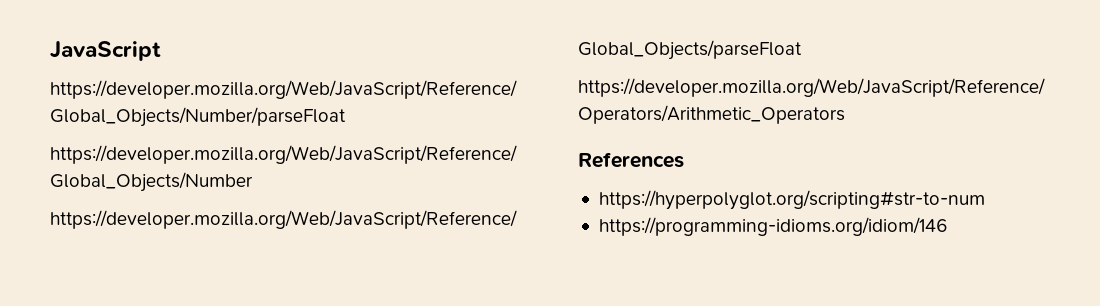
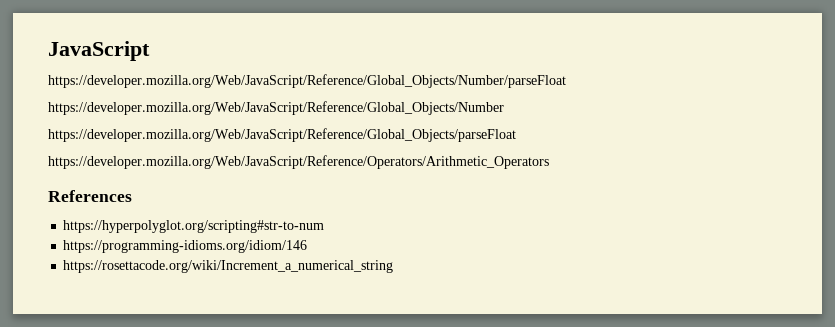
(947, 226) none -> [63,260,394,273] // https://rosettacode.org/wiki/Increment_a_numerical_string

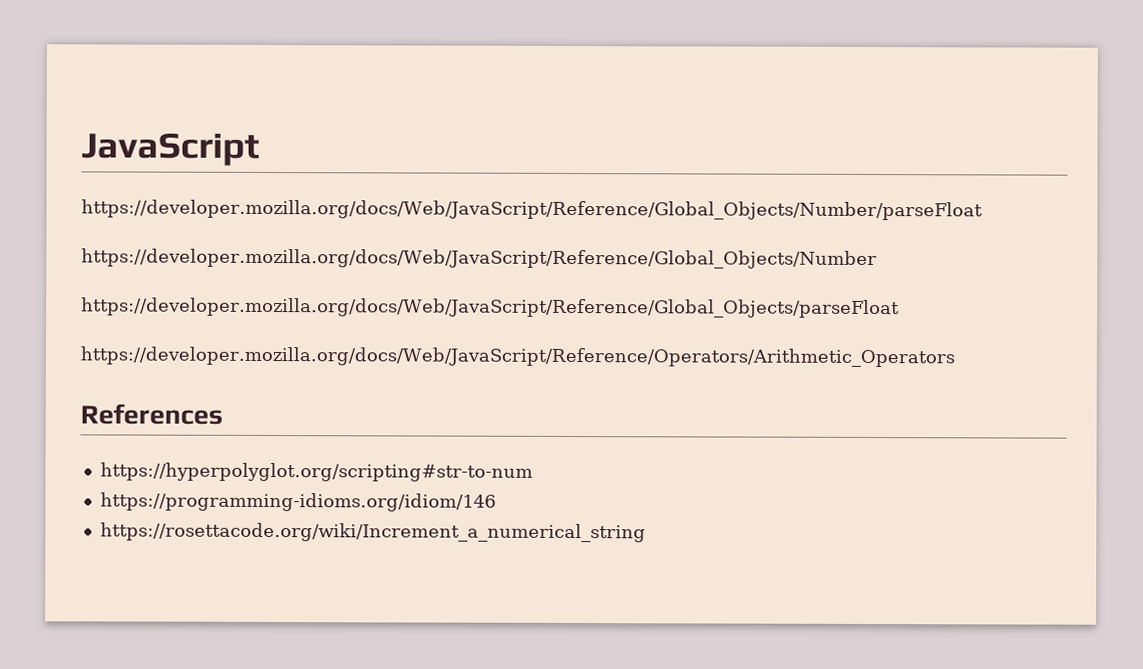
[48,74,566,88] [48,101,504,115] [48,128,516,142] [48,155,549,169] https://developer.mozilla.org/Web/JavaScript/Reference/Global_Objects/Number/parseFloat // https://developer.mozilla.org/Web/JavaScript/Reference/Global_Objects/Number // https://developer.mozilla.org/Web/JavaScript/Reference/Global_Objects/parseFloat // https://developer.mozilla.org/Web/JavaScript/Reference/Operators/Arithmetic_Operators -> [81,199,983,221] [81,248,877,270] [81,297,900,319] [80,346,955,368] https://developer.mozilla.org/docs/Web/JavaScript/Reference/Global_Objects/Number/parseFloat // https://developer.mozilla.org/docs/Web/JavaScript/Reference/Global_Objects/Number // https://developer.mozilla.org/docs/Web/JavaScript/Reference/Global_Objects/parseFloat // https://developer.mozilla.org/docs/Web/JavaScript/Reference/Operators/Arithmetic_Operators

